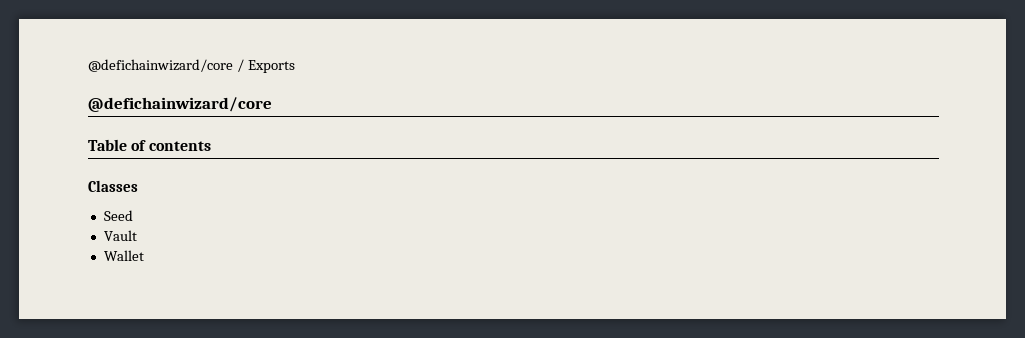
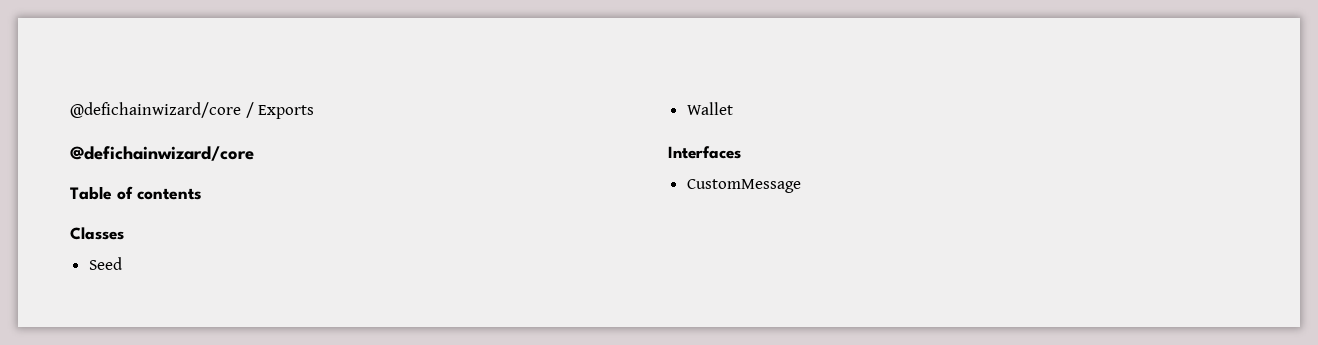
[103,230,137,241] [103,250,144,261] Vault // Wallet -> [686,102,733,115] [668,146,741,159] [686,179,801,193] Wallet // Interfaces // CustomMessage

